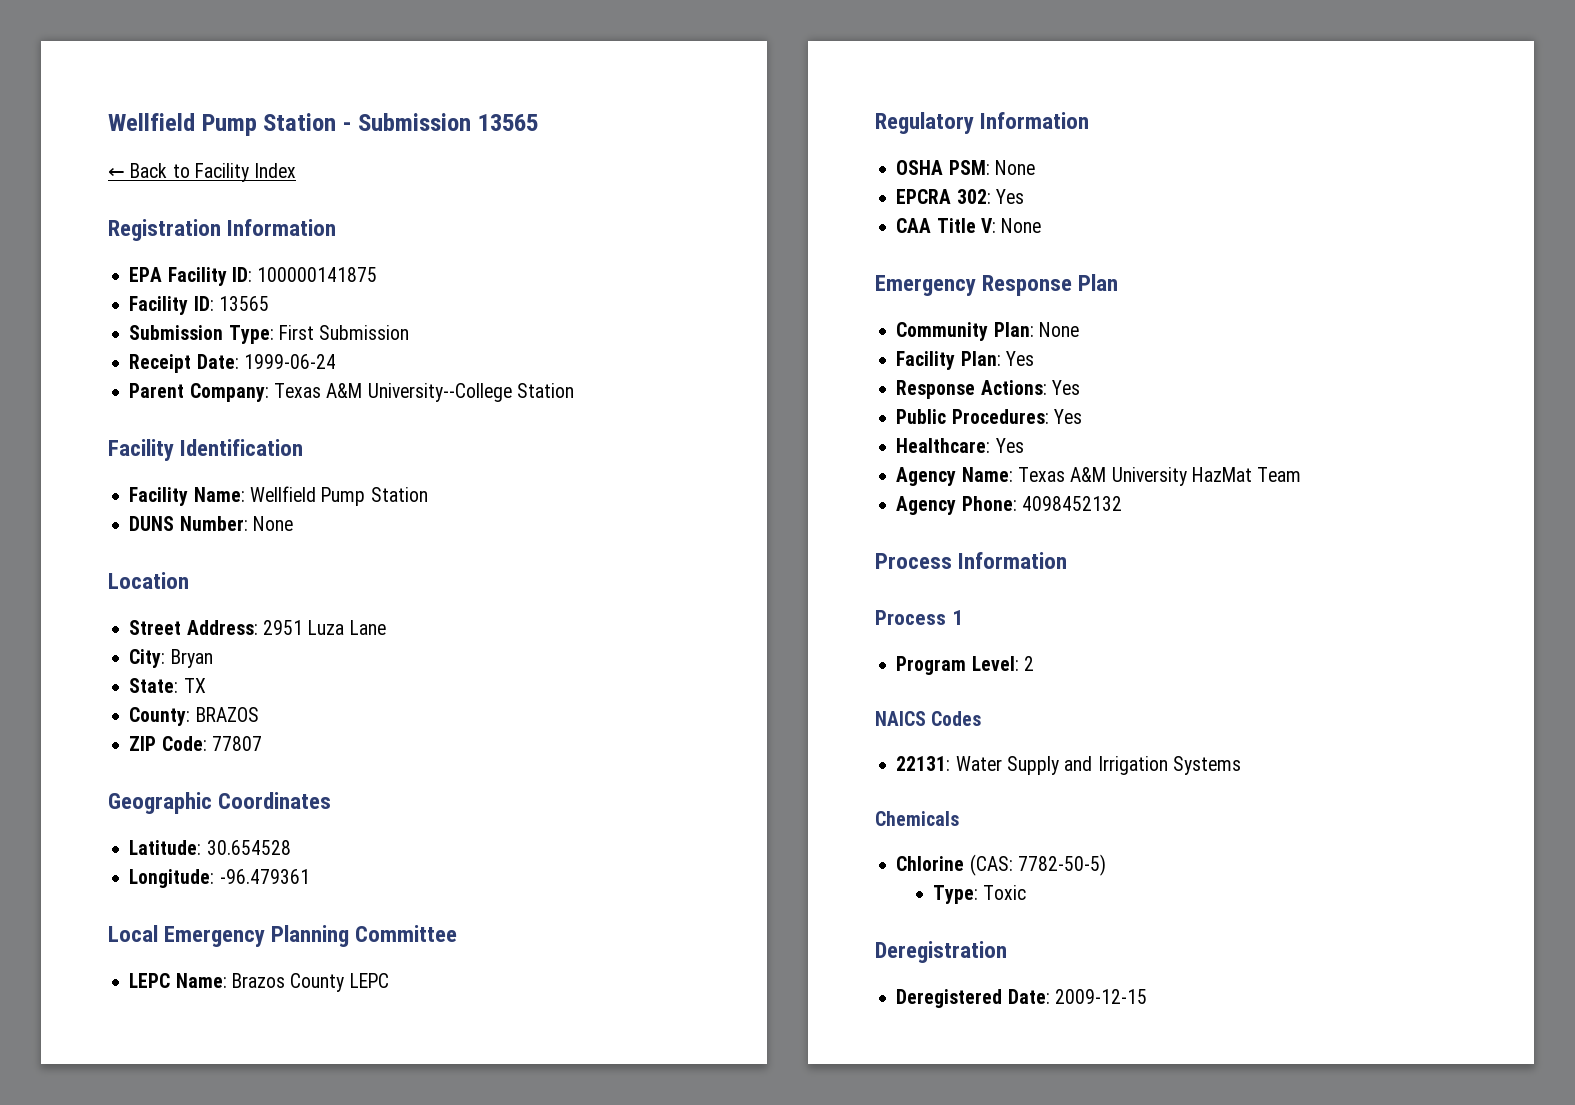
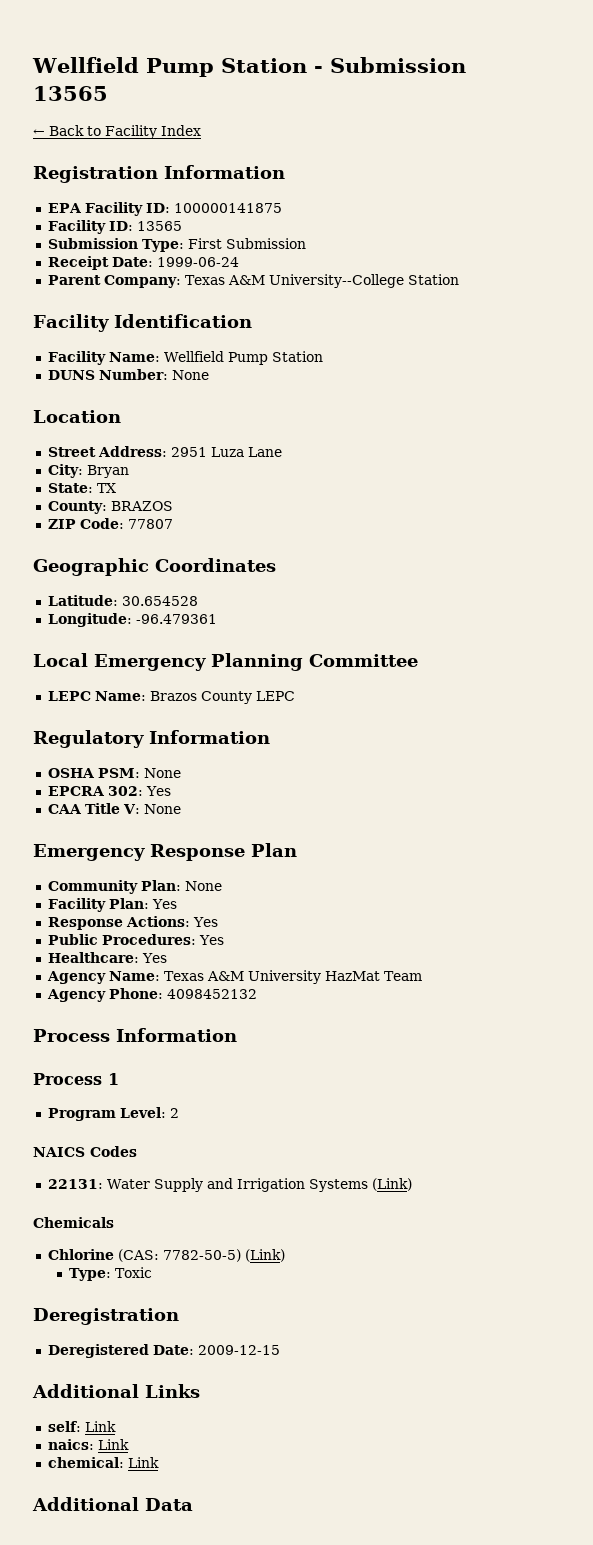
(1241, 765) none -> [371,1178,412,1191] (Link)
(1106, 865) none -> [244,1249,285,1262] (Link)
(1147, 996) none -> [32,1384,200,1398] [47,1421,116,1432] [47,1439,129,1450] [47,1457,159,1468] [32,1497,193,1511] // Additional Links // self: Link // naics: Link // chemical: Link // Additional Data

